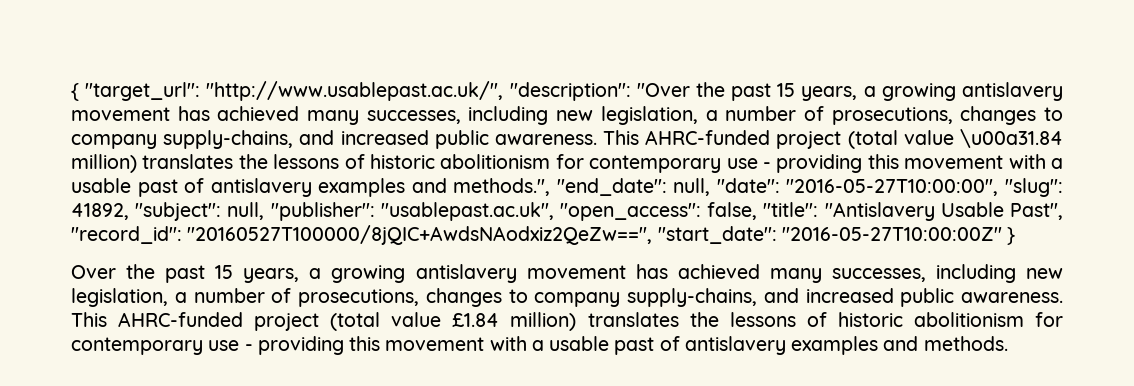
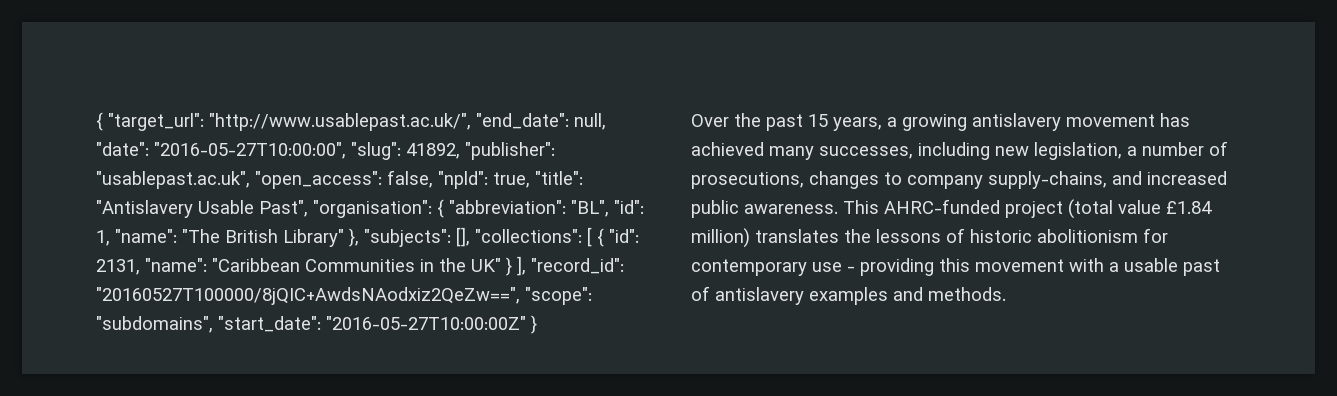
[509,82,1063,101] [71,106,1064,125] [71,129,1063,149] [71,154,1063,173] [71,178,551,197] "description": "Over the past 15 years, a growing antislavery movement has achieved many successes, including new legislation, a number of prosecutions, changes to company supply-chains, and increased public awareness. This AHRC-funded project (total value \u00a31.84 million) translates the lessons of historic abolitionism for contemporary use - providing this movement with a usable past of antislavery examples and methods.", -> (471, 122) none
[135,202,265,221] "subject": null, -> (460, 151) none
(758, 211) none -> [438,171,530,189] "npld": true,
[71,225,653,245] "record_id": "20160527T100000/8jQIC+AwdsNAodxiz2QeZw==", -> [313,199,644,218] [96,227,639,247] [96,256,624,276] [96,287,592,305] [96,316,213,333] "organisation": { "abbreviation": "BL", "id": 1, "name": "The British Library" }, "subjects": [], "collections": [ { "id": 2131, "name": "Caribbean Communities in the UK" } ], "record_id": "20160527T100000/8jQIC+AwdsNAodxiz2QeZw==", "scope": "subdomains",

